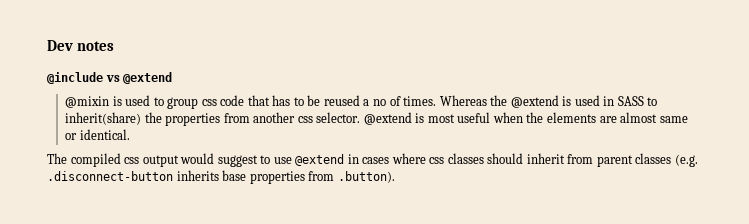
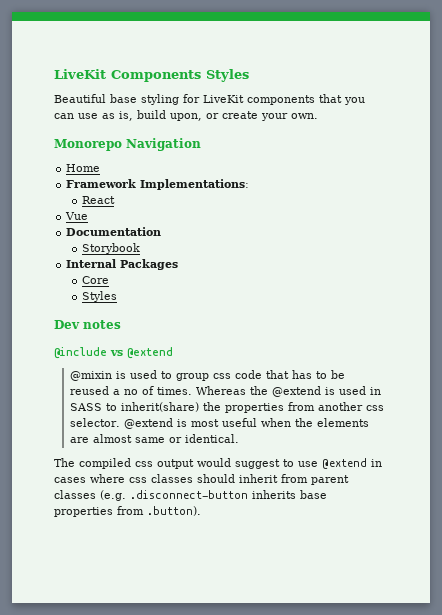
(47, 45) none -> [54,69,249,82] [54,94,365,105] [54,110,318,121] [54,138,201,151] [66,164,101,172] [66,179,250,190] [82,196,116,204] [65,212,89,220] [66,227,162,236] [82,243,141,254] [66,259,179,270] [82,276,110,284] [82,291,118,302] LiveKit Components Styles // Beautiful base styling for LiveKit components that you can use as is, build upon, or create your own. // Monorepo Navigation // Home // Framework Implementations: // React // Vue // Documentation // Storybook // Internal Packages // Core // Styles //

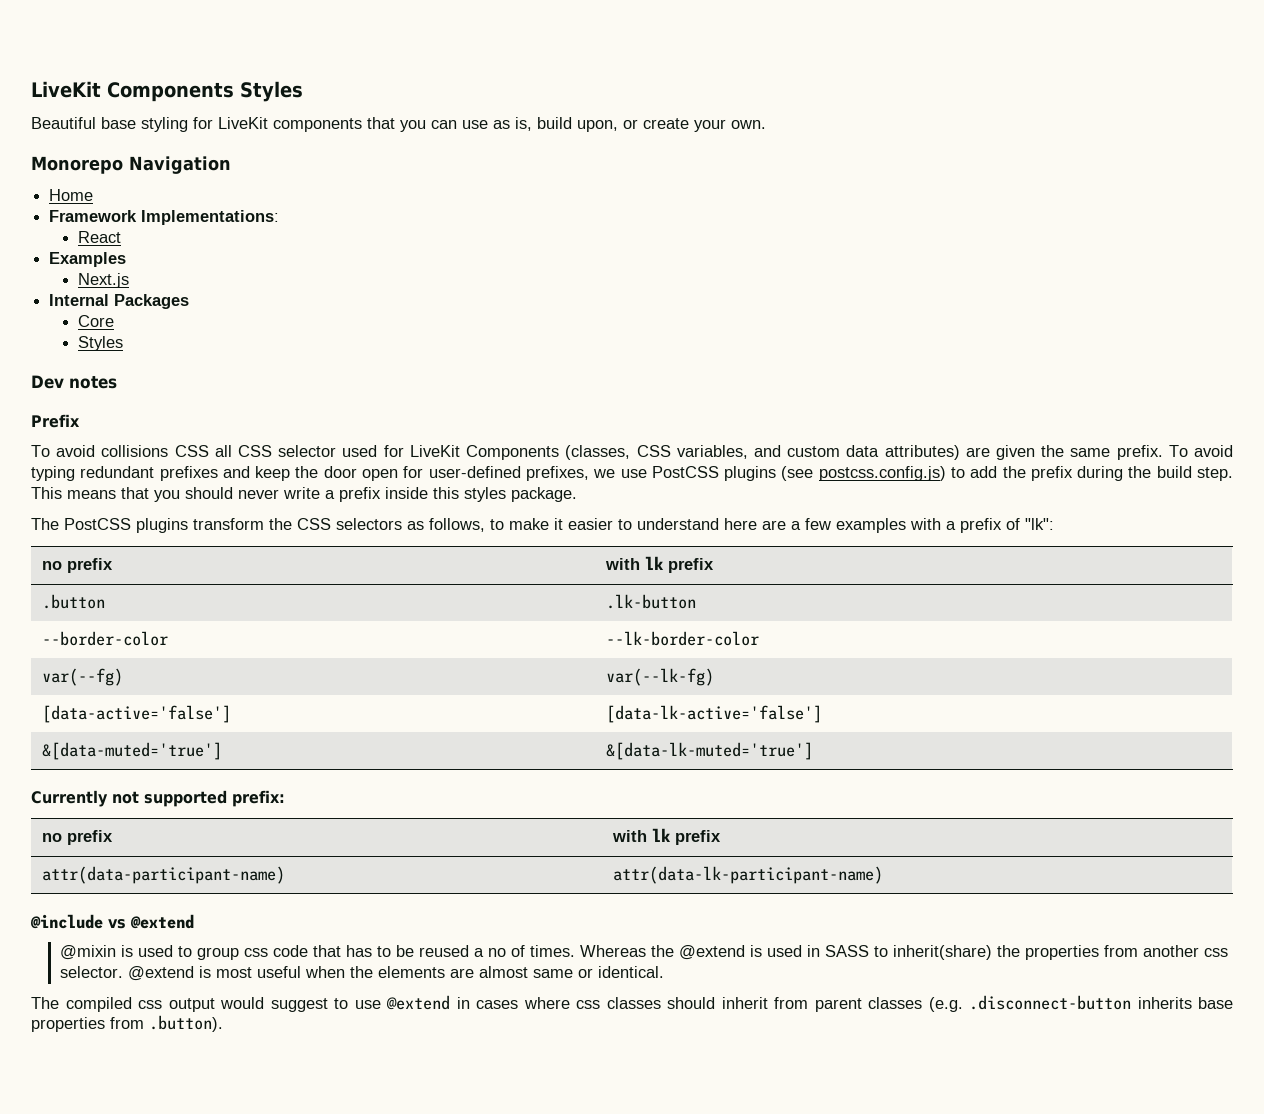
[65,212,89,220] [66,227,162,236] [82,243,141,254] Vue // Documentation // Storybook -> [49,252,127,267] [77,273,129,288] Examples // Next.js
(121, 324) none -> [31,414,80,428] [31,445,1233,460] [31,466,1233,481] [31,487,577,502] [31,518,1054,533] [41,558,113,573] [604,556,714,573] [41,594,105,609] [605,594,696,609] [41,631,168,646] [605,631,759,646] [41,668,123,686] [605,668,714,686] [41,705,231,723] [605,705,822,723] [41,742,222,760] [605,742,813,760] [31,790,285,807] [41,830,113,845] [611,828,721,845] [41,866,285,884] [612,866,883,884] // Prefix // To avoid collisions CSS all CSS selector used for LiveKit Components (classes, CSS variables, and custom data attributes) are given the same prefix. To avoid typing redundant prefixes and keep the door open for user-defined prefixes, we use PostCSS plugins (see postcss.config.js) to add the prefix during the build step. This means that you should never write a prefix inside this styles package. // The PostCSS plugins transform the CSS selectors as follows, to make it easier to understand here are a few examples with a prefix of "lk": // no prefix | with lk prefix // .button | .lk-button // --border-color | --lk-border-color // var(--fg) | var(--lk-fg) // [data-active='false'] | [data-lk-active='false'] // &[data-muted='true'] | &[data-lk-muted='true'] // Currently not supported prefix: // no prefix | with lk prefix // attr(data-participant-name) | attr(data-lk-participant-name)

